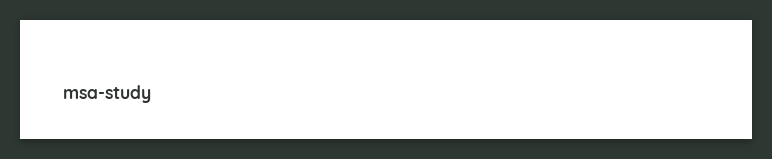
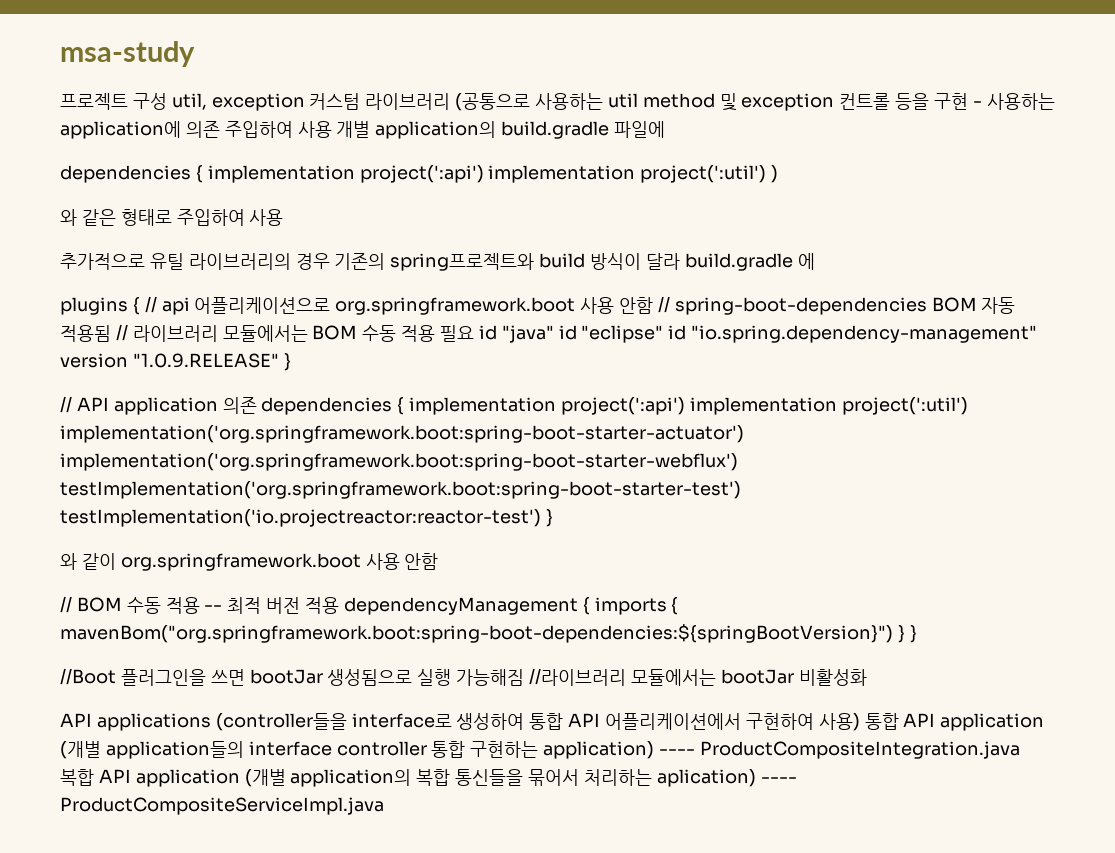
(151, 94) none -> [60,93,1055,111] [60,121,666,139] [60,165,779,183] [60,209,284,226] [60,253,815,271] [60,296,1016,315] [60,324,1038,343] [60,353,291,371] [60,396,968,415] [60,425,744,443] [60,453,738,471] [60,481,741,499] [60,509,553,527] [60,553,439,571] [60,596,679,615] [60,624,917,643] [60,668,867,686] [60,713,1045,731] [60,741,1020,759] [60,769,797,787] [60,797,384,815] // 프로젝트 구성 util, exception 커스텀 라이브러리 (공통으로 사용하는 util method 및 exception 컨트롤 등을 구현 - 사용하는 application에 의존 주입하여 사용 개별 application의 build.gradle 파일에 // dependencies { implementation project(':api') implementation project(':util') ) // 와 같은 형태로 주입하여 사용 // 추가적으로 유틸 라이브러리의 경우 기존의 spring프로젝트와 build 방식이 달라 build.gradle 에 // plugins { // api 어플리케이션으로 org.springframework.boot 사용 안함 // spring-boot-dependencies BOM 자동 적용됨 // 라이브러리 모듈에서는 BOM 수동 적용 필요 id "java" id "eclipse" id "io.spring.dependency-management" version "1.0.9.RELEASE" } // // API application 의존 dependencies { implementation project(':api') implementation project(':util') implementation('org.springframework.boot:spring-boot-starter-actuator') implementation('org.springframework.boot:spring-boot-starter-webflux') testImplementation('org.springframework.boot:spring-boot-starter-test') testImplementation('io.projectreactor:reactor-test') } // 와 같이 org.springframework.boot 사용 안함 // // BOM 수동 적용 -- 최적 버전 적용 dependencyManagement { imports { mavenBom("org.springframework.boot:spring-boot-dependencies:${springBootVersion}") } } // //Boot 플러그인을 쓰면 bootJar 생성됨으로 실행 가능해짐 //라이브러리 모듈에서는 bootJar 비활성화 // API applications (controller들을 interface로 생성하여 통합 API 어플리케이션에서 구현하여 사용) 통합 API application (개별 application들의 interface controller 통합 구현하는 application) ---- ProductCompositeIntegration.java 복합 API application (개별 application의 복합 통신들을 묶어서 처리하는 aplication) ---- ProductCompositeServiceImpl.java

